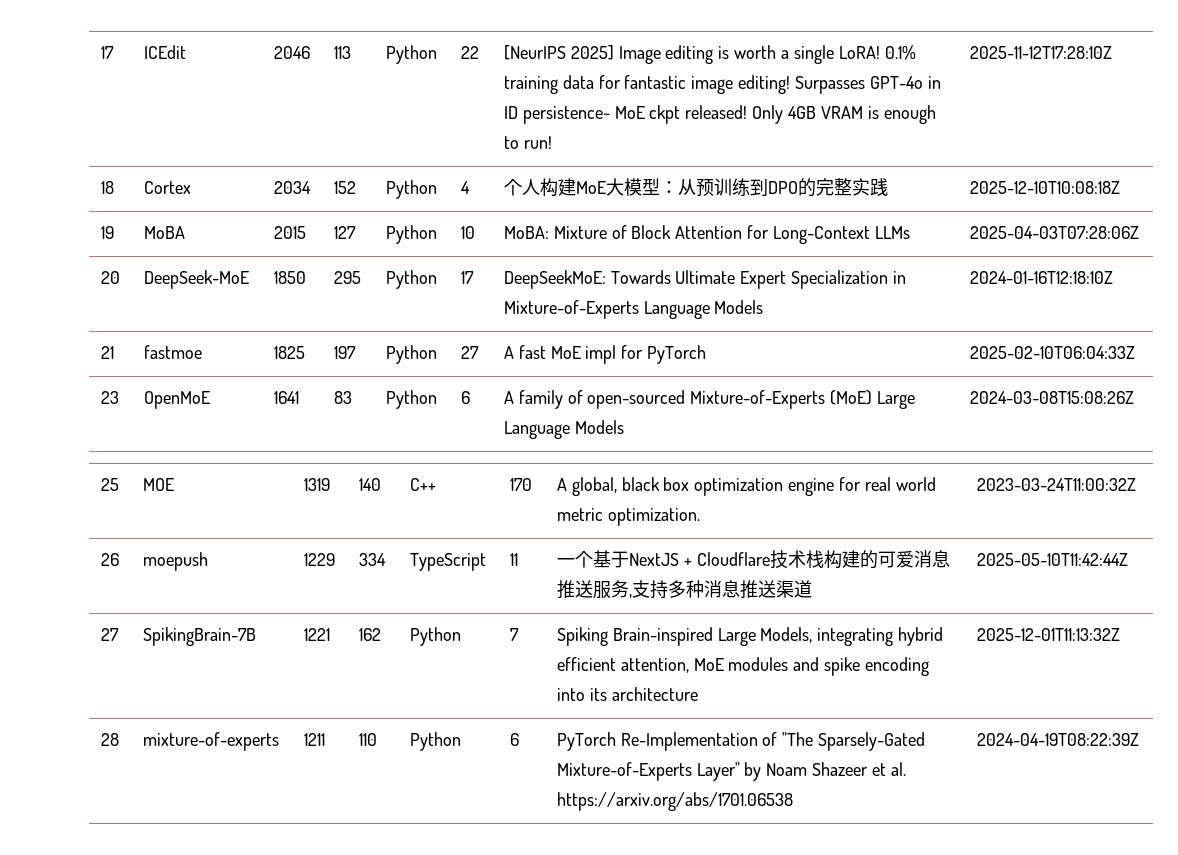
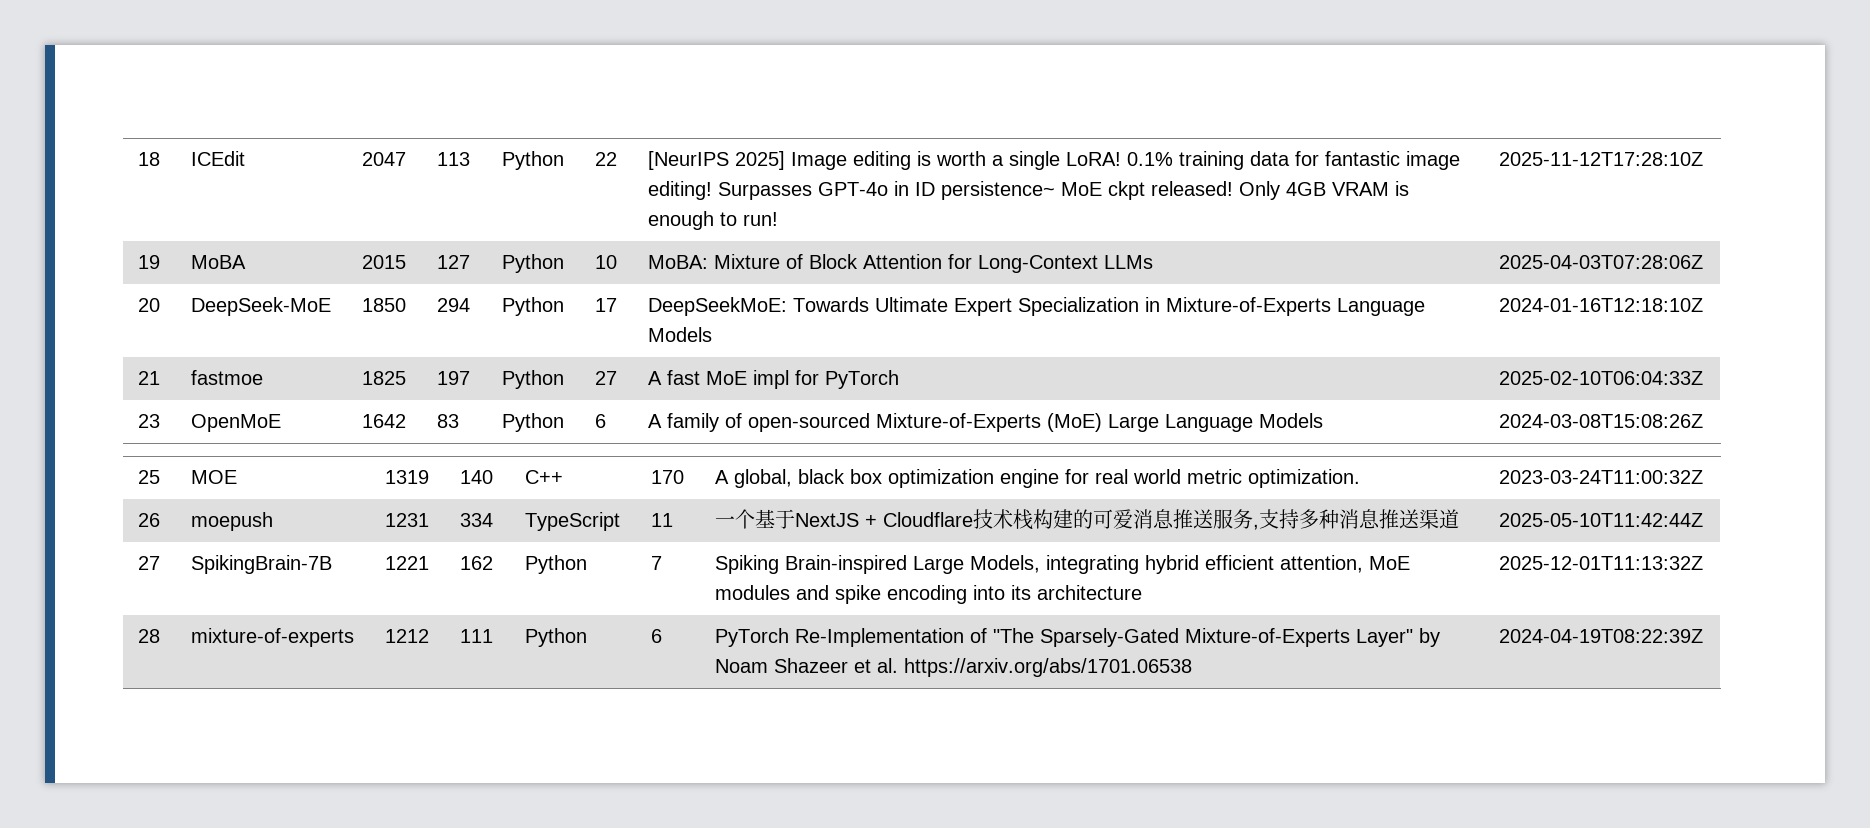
[100,46,114,59] 17 -> [138,152,161,166] 18
[273,46,310,59] 2046 -> [362,152,407,166] 2047
[100,181,114,194] [143,181,191,194] [273,181,311,194] [333,181,356,194] [385,180,437,199] [460,181,470,194] [503,178,888,197] [969,181,1120,194] // 18 | Cortex | 2034 | 152 | Python | 4 | 个人构建MoE大模型：从预训练到DPO的完整实践 | 2025-12-10T10:08:18Z -> (1704, 159) none
[333,271,361,284] 295 -> [437,298,471,312] 294
[273,391,299,404] 1641 -> [362,414,407,428] 1642
[303,553,335,566] 1229 -> [385,513,430,527] 1231
[303,733,325,746] [358,733,377,746] 1211 | 110 -> [385,629,430,643] [460,629,494,643] 1212 | 111

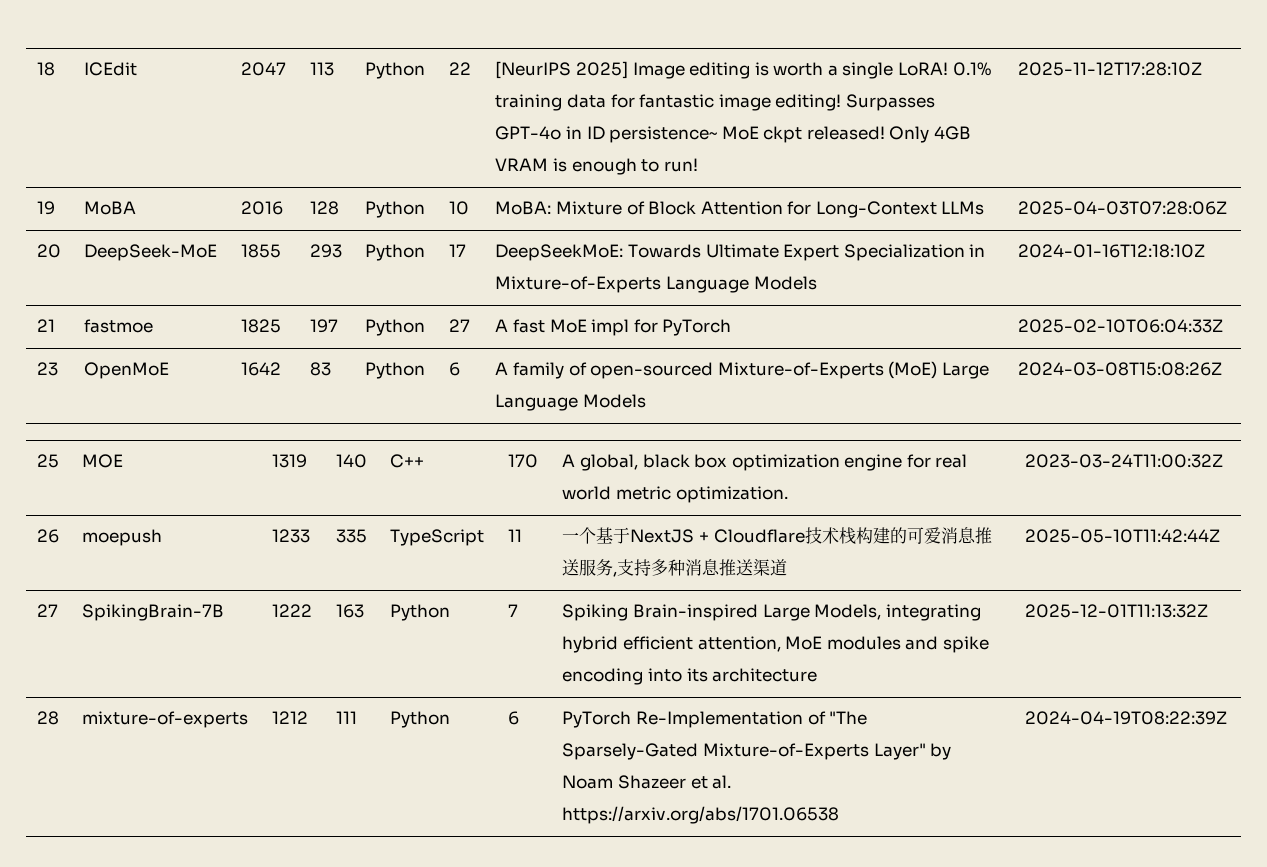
[362,255,407,269] [437,255,471,269] 2015 | 127 -> [241,201,284,215] [310,201,340,215] 2016 | 128
[362,298,407,312] [437,298,471,312] 1850 | 294 -> [241,244,282,258] [310,244,343,258] 1855 | 293
[385,513,430,527] [460,513,494,527] 1231 | 334 -> [272,529,311,543] [336,529,368,543] 1233 | 335
[385,556,430,570] [460,556,494,570] 1221 | 162 -> [272,604,313,617] [336,604,365,618] 1222 | 163

